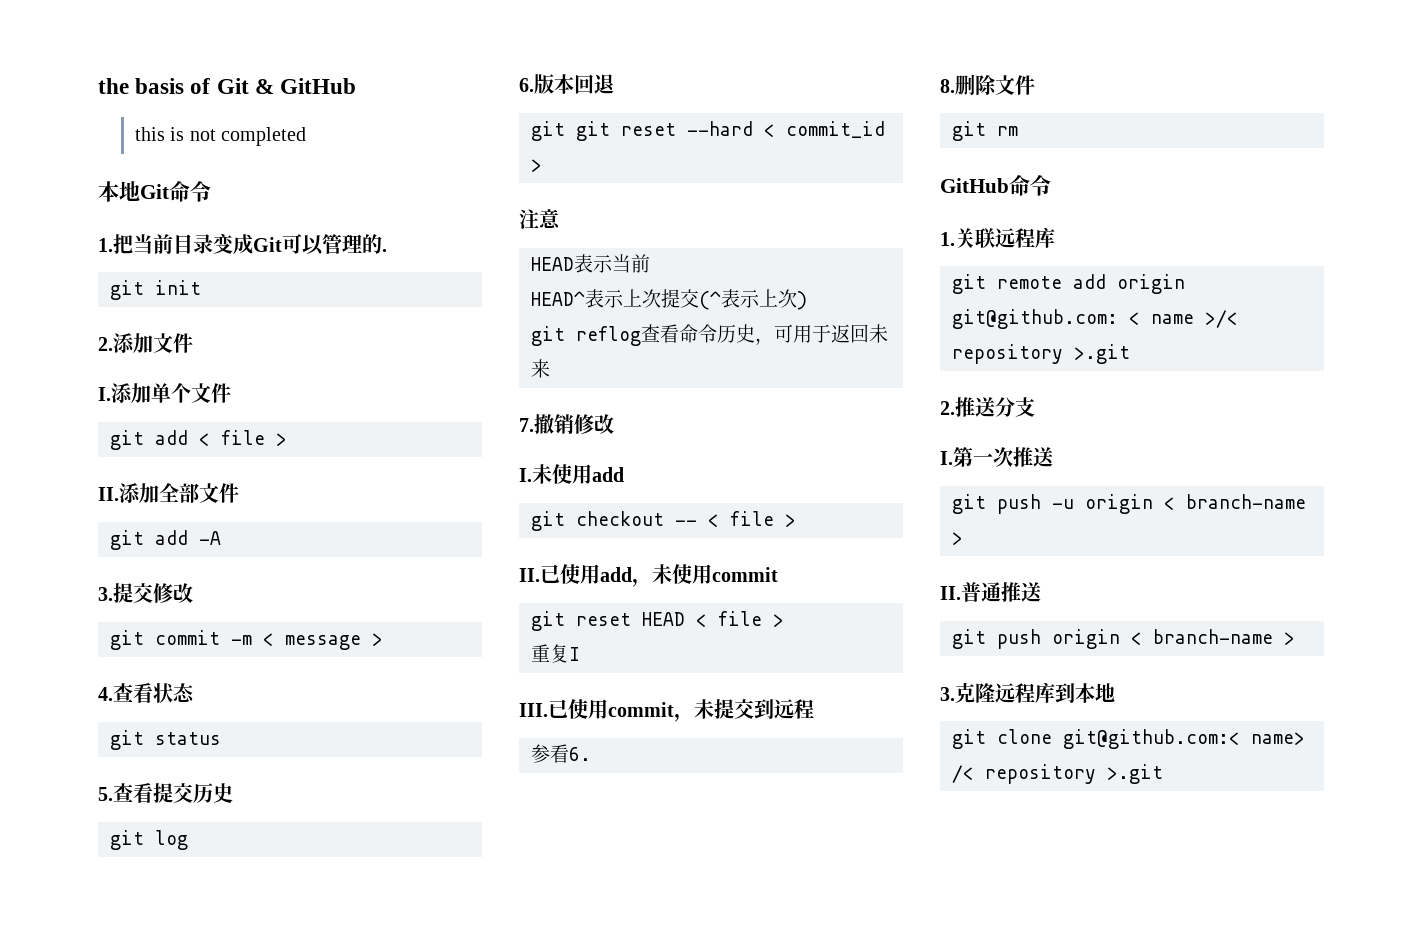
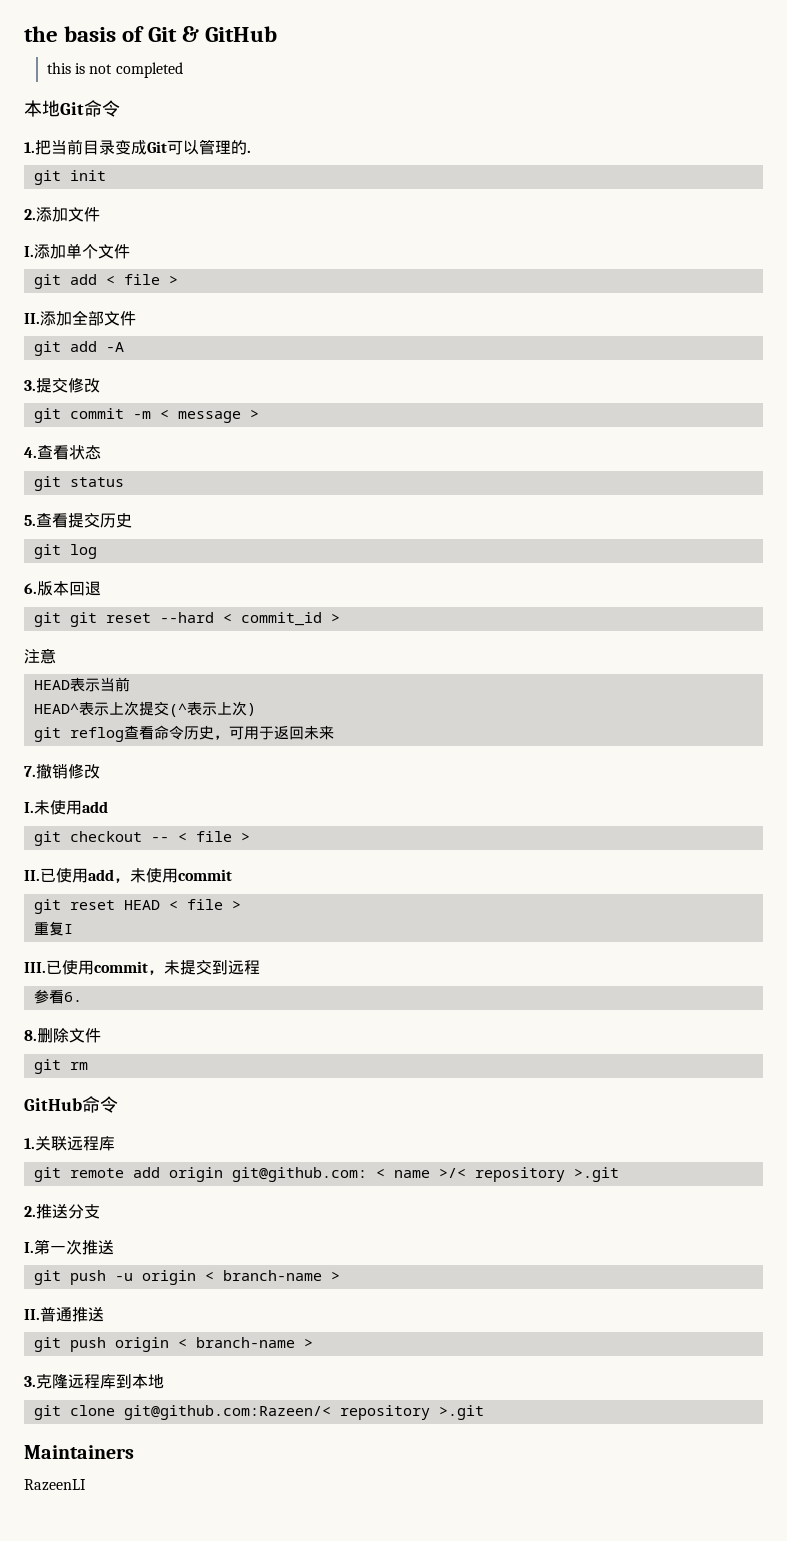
[1063,729,1305,749] [952,764,1163,784] git@github.com:< name> /< repository >.git -> [123,1405,484,1420] [24,1445,134,1459] [24,1479,86,1491] git@github.com:Razeen/< repository >.git // Maintainers // RazeenLI

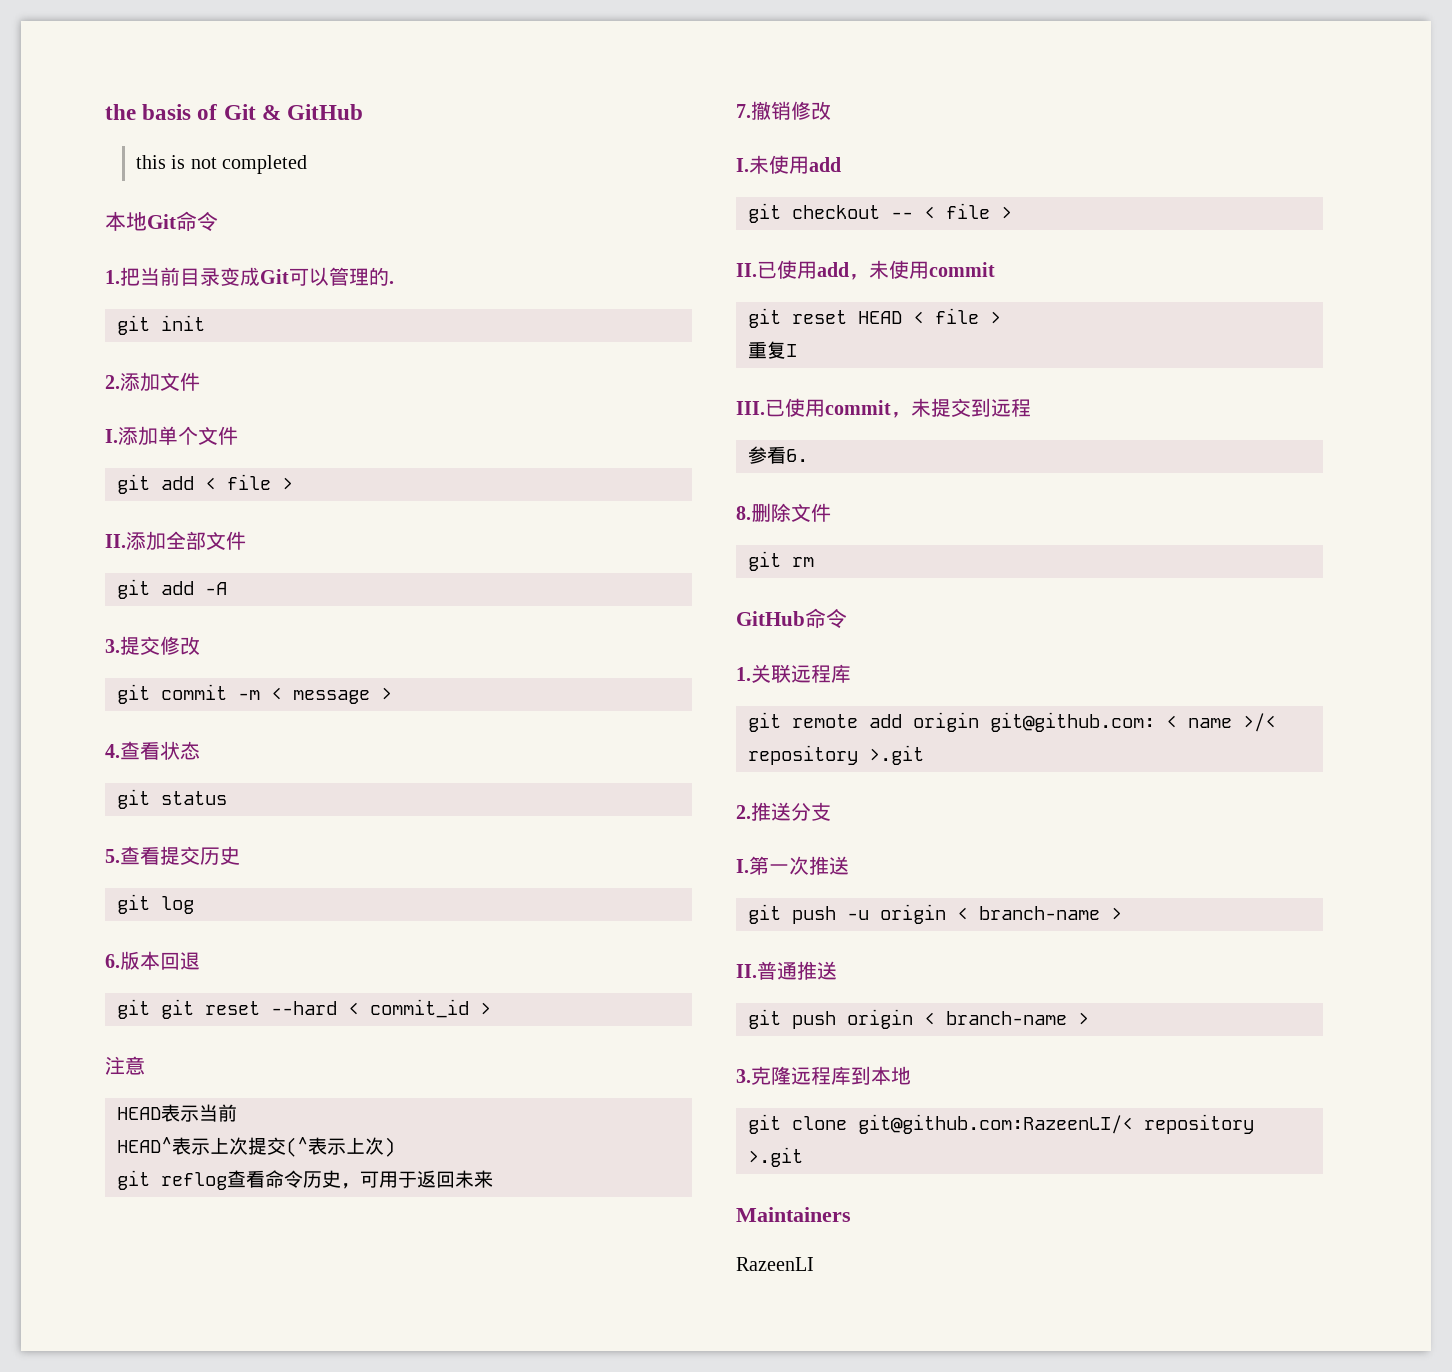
[123,1405,331,1420] git@github.com:Razeen/< -> [858,1114,1133,1134] git@github.com:RazeenLI/<

